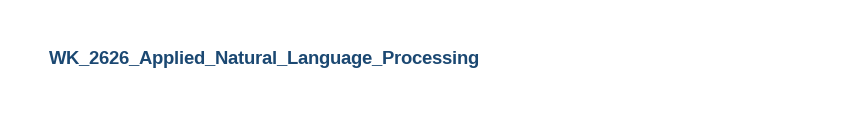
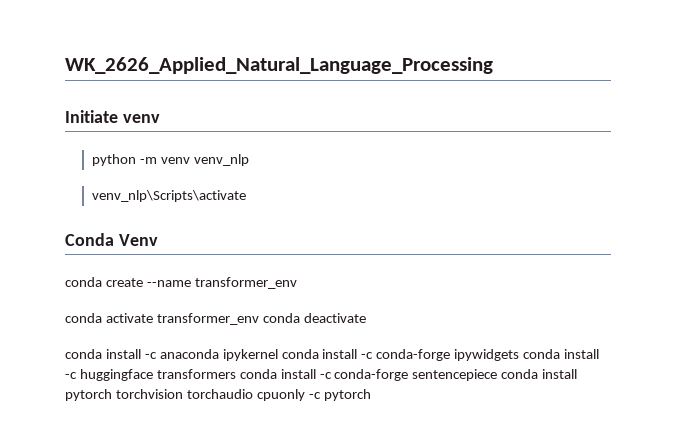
(479, 59) none -> [65,110,160,123] [91,154,249,166] [91,190,246,202] [65,233,158,246] [65,277,297,289] [65,313,366,325] [65,349,600,361] [65,369,578,381] [65,389,371,401] // Initiate venv // python -m venv venv_nlp // venv_nlp\Scripts\activate // Conda Venv // conda create --name transformer_env // conda activate transformer_env conda deactivate // conda install -c anaconda ipykernel conda install -c conda-forge ipywidgets conda install -c huggingface transformers conda install -c conda-forge sentencepiece conda install pytorch torchvision torchaudio cpuonly -c pytorch

